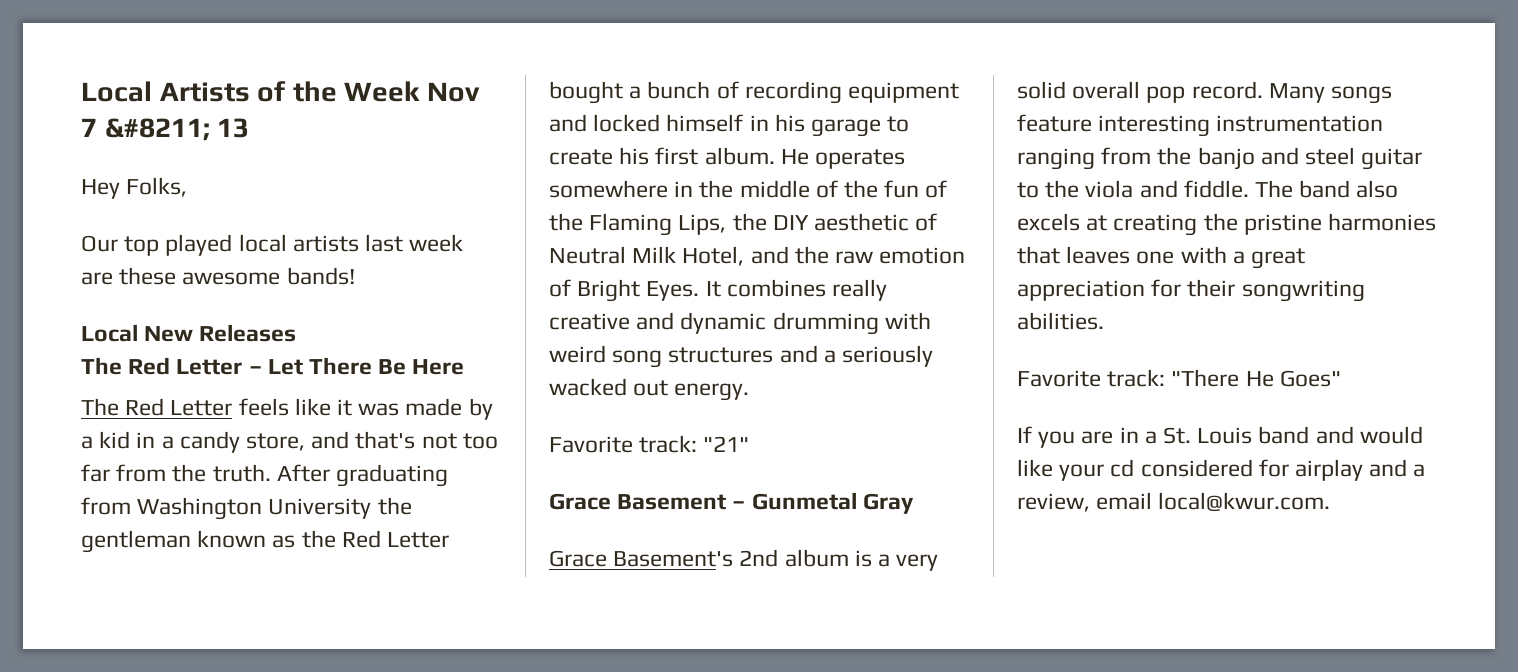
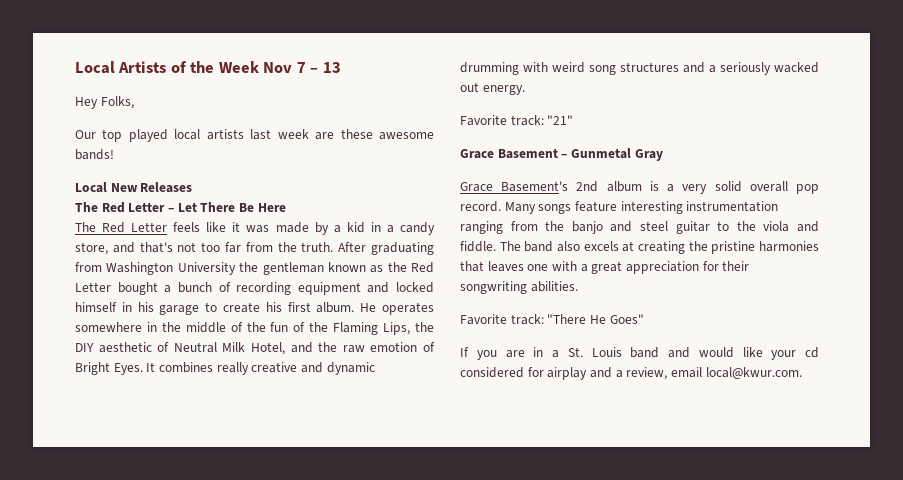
[104,118,210,141] &#8211; -> [310,68,319,73] –

